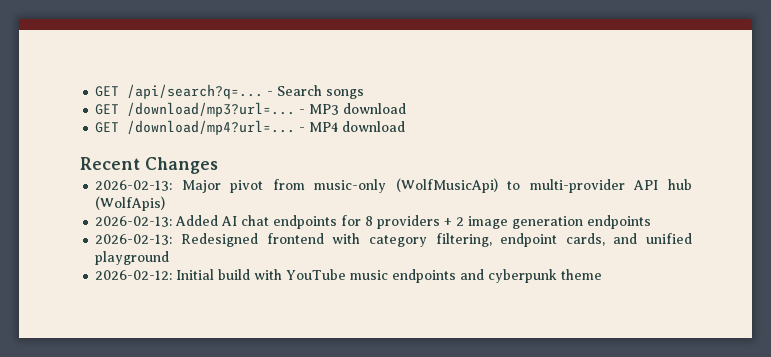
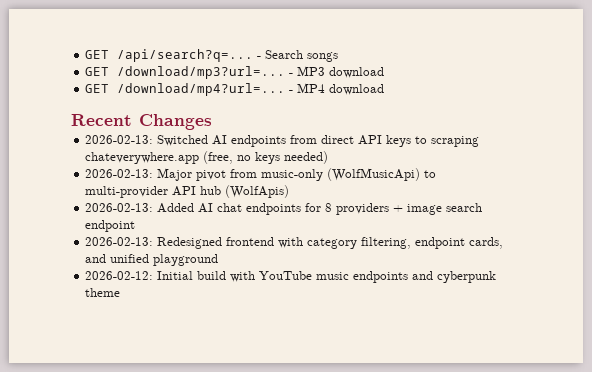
(218, 165) none -> [85,135,480,147] [85,151,329,164] // 2026-02-13: Switched AI endpoints from direct API keys to scraping chateverywhere.app (free, no keys needed)
[456,215,652,229] 2 image generation endpoints -> [407,203,483,215] [85,220,136,232] image search endpoint

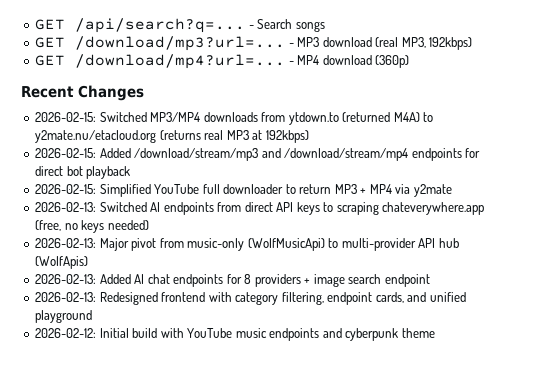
(385, 72) none -> [375,37,473,50] (real MP3, 192kbps)
(385, 89) none -> [375,55,410,68] (360p)
(212, 122) none -> [35,112,434,125] [35,130,309,143] [35,148,481,161] [35,166,131,179] [35,184,452,197] // 2026-02-15: Switched MP3/MP4 downloads from ytdown.to (returned M4A) to y2mate.nu/etacloud.org (returns real MP3 at 192kbps) // 2026-02-15: Added /download/stream/mp3 and /download/stream/mp4 endpoints for direct bot playback // 2026-02-15: Simplified YouTube full downloader to return MP3 + MP4 via y2mate

